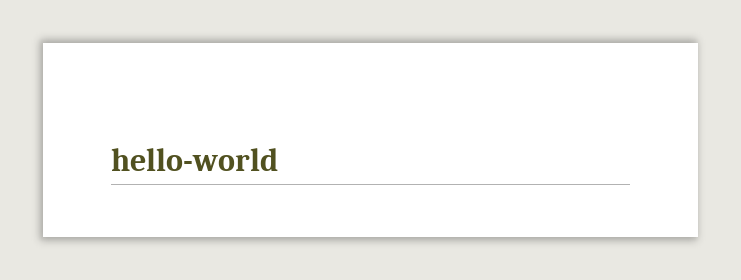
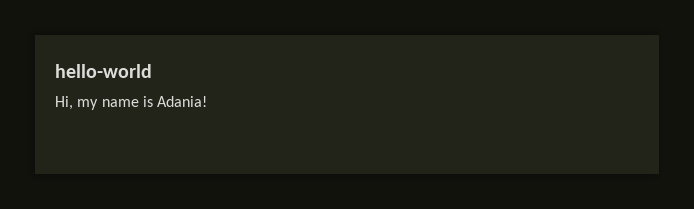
(278, 159) none -> [55,96,208,110] // Hi, my name is Adania!

